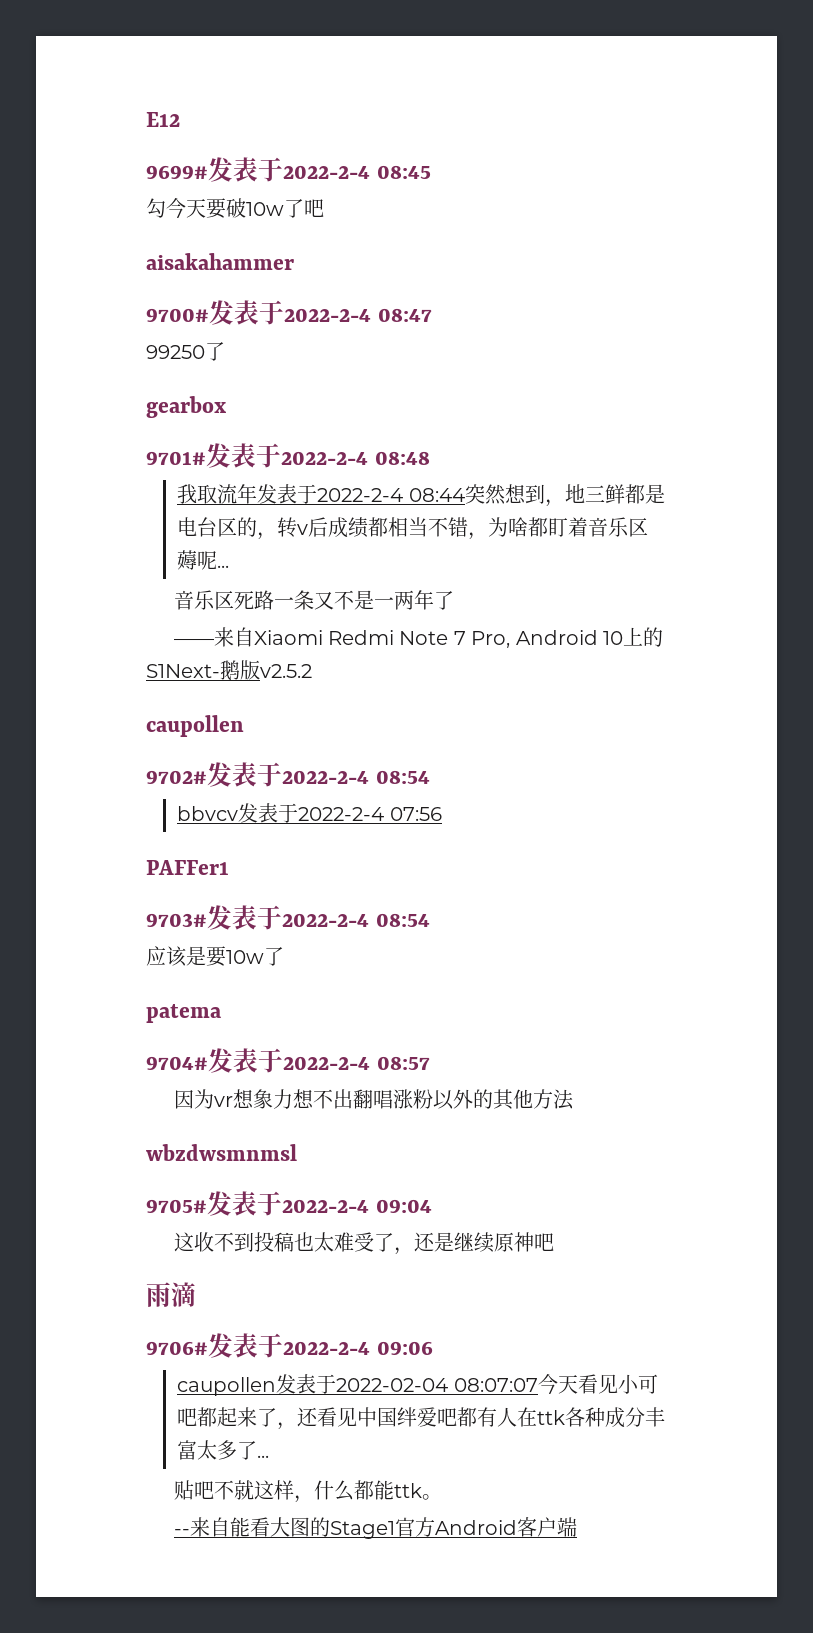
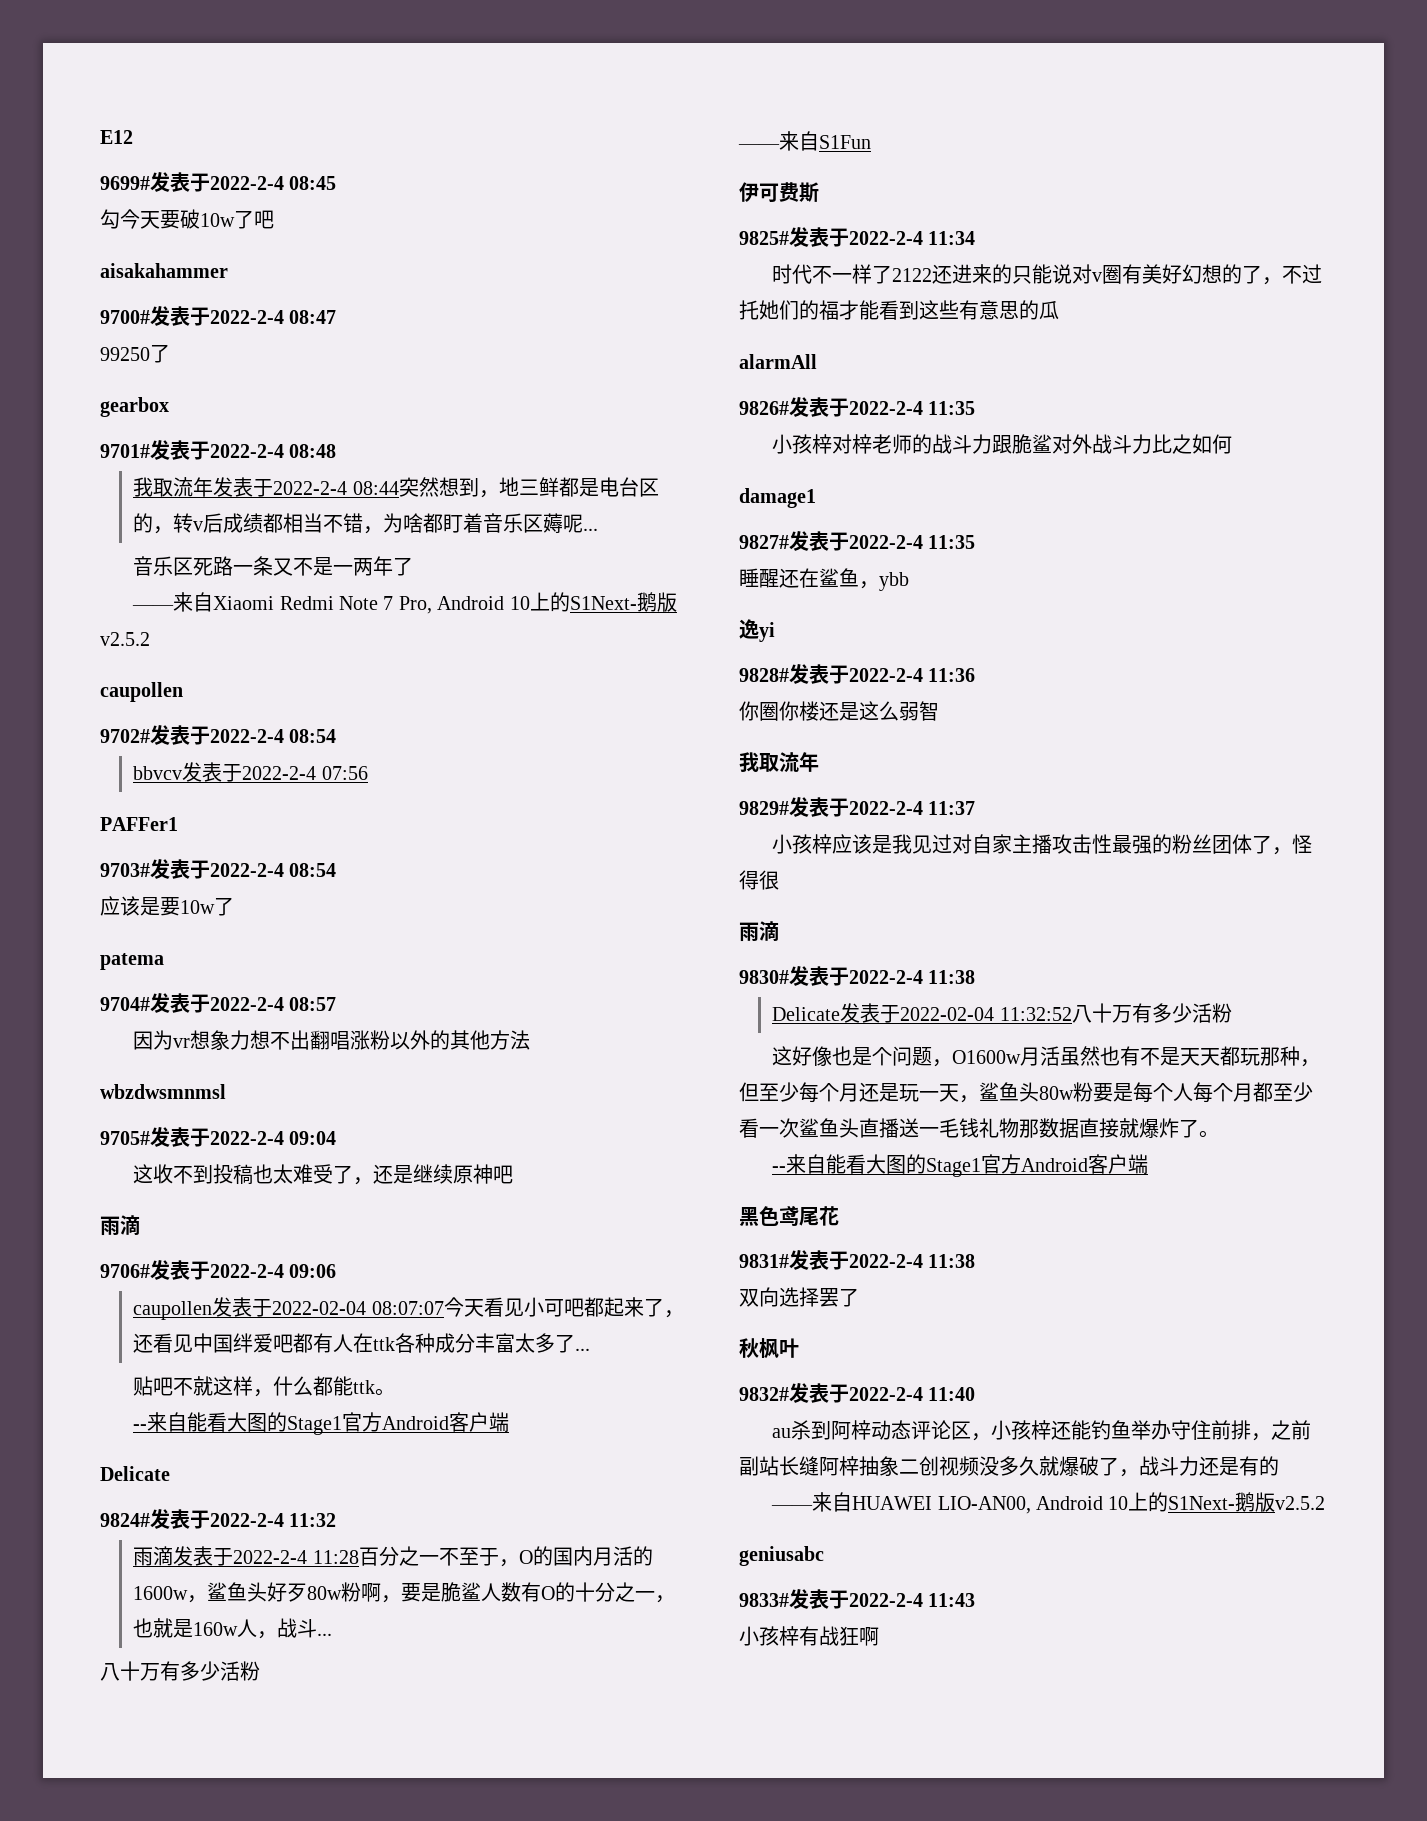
(577, 1527) none -> [100,1466,170,1481] [100,1509,337,1529] [133,1546,653,1567] [133,1582,676,1603] [133,1618,333,1639] [100,1661,260,1681] [738,131,871,151] [739,182,819,202] [739,227,976,247] [772,264,1323,285] [739,300,1059,320] [739,354,817,369] [739,397,976,417] [772,434,1233,454] [739,488,816,508] [739,531,976,551] [739,568,909,591] [739,619,775,642] [739,664,976,684] [739,701,939,721] [739,752,819,773] [739,797,976,817] [772,834,1313,855] [739,870,779,890] [739,921,779,942] [739,966,976,986] [772,1003,1232,1023] [772,1046,1321,1067] [739,1082,1313,1103] [739,1118,1219,1139] [772,1154,1149,1177] [739,1205,839,1226] [739,1250,976,1270] [739,1287,859,1307] [739,1338,799,1359] [739,1383,976,1403] [772,1420,1312,1441] [739,1456,1279,1477] [771,1492,1326,1514] [739,1546,824,1566] [739,1589,976,1609] [739,1626,879,1646] // Delicate // 9824#发表于2022-2-4 11:32 // 雨滴发表于2022-2-4 11:28百分之一不至于，O的国内月活的1600w，鲨鱼头好歹80w粉啊，要是脆鲨人数有O的十分之一，也就是160w人，战斗... // 八十万有多少活粉 // ——来自S1Fun // 伊可费斯 // 9825#发表于2022-2-4 11:34 // 时代不一样了2122还进来的只能说对v圈有美好幻想的了，不过托她们的福才能看到这些有意思的瓜 // alarmAll // 9826#发表于2022-2-4 11:35 // 小孩梓对梓老师的战斗力跟脆鲨对外战斗力比之如何 // damage1 // 9827#发表于2022-2-4 11:35 // 睡醒还在鲨鱼，ybb // 逸yi // 9828#发表于2022-2-4 11:36 // 你圈你楼还是这么弱智 // 我取流年 // 9829#发表于2022-2-4 11:37 // 小孩梓应该是我见过对自家主播攻击性最强的粉丝团体了，怪得很 // 雨滴 // 9830#发表于2022-2-4 11:38 // Delicate发表于2022-02-04 11:32:52八十万有多少活粉 // 这好像也是个问题，O1600w月活虽然也有不是天天都玩那种，但至少每个月还是玩一天，鲨鱼头80w粉要是每个人每个月都至少看一次鲨鱼头直播送一毛钱礼物那数据直接就爆炸了。 // --来自能看大图的Stage1官方Android客户端 // 黑色鸢尾花 // 9831#发表于2022-2-4 11:38 // 双向选择罢了 // 秋枫叶 // 9832#发表于2022-2-4 11:40 // au杀到阿梓动态评论区，小孩梓还能钓鱼举办守住前排，之前副站长缝阿梓抽象二创视频没多久就爆破了，战斗力还是有的 // ——来自HUAWEI LIO-AN00, Android 10上的S1Next-鹅版v2.5.2 // geniusabc // 9833#发表于2022-2-4 11:43 // 小孩梓有战狂啊

